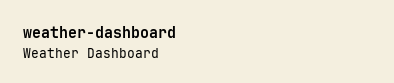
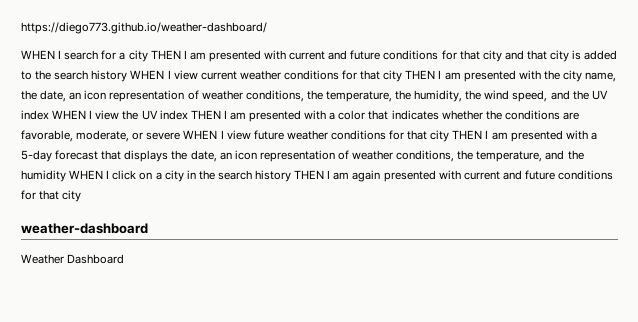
(23, 32) none -> [21,22,267,34] [21,50,618,62] [21,70,617,82] [21,90,608,102] [21,110,579,122] [21,130,597,142] [21,150,584,162] [21,170,614,182] [21,190,82,202] https://diego773.github.io/weather-dashboard/ // WHEN I search for a city THEN I am presented with current and future conditions for that city and that city is added to the search history WHEN I view current weather conditions for that city THEN I am presented with the city name, the date, an icon representation of weather conditions, the temperature, the humidity, the wind speed, and the UV index WHEN I view the UV index THEN I am presented with a color that indicates whether the conditions are favorable, moderate, or severe WHEN I view future weather conditions for that city THEN I am presented with a 5-day forecast that displays the date, an icon representation of weather conditions, the temperature, and the humidity WHEN I click on a city in the search history THEN I am again presented with current and future conditions for that city //

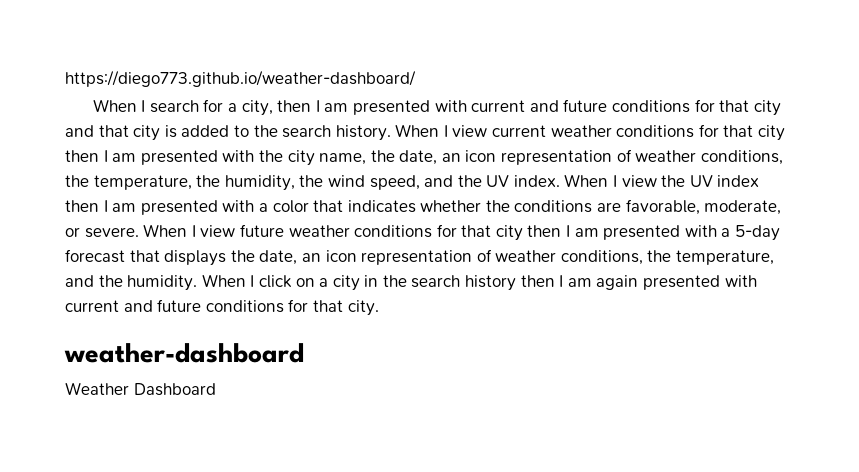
[21,50,55,59] WHEN -> [92,99,137,112] When
[128,50,181,62] city THEN -> [241,100,312,116] city, then
[91,70,165,82] history WHEN -> [335,124,440,141] history. When
[405,70,436,79] THEN -> [65,150,99,162] then
[21,110,87,120] index WHEN -> [513,174,609,187] index. When
[190,110,221,119] THEN -> [65,200,99,212] then
[146,130,218,140] severe WHEN -> [84,224,188,238] severe. When
[452,130,483,139] THEN -> [527,225,562,237] then
[21,170,104,182] humidity WHEN -> [127,274,246,291] humidity. When
[294,170,325,179] THEN -> [520,275,555,287] then
[62,190,82,202] city -> [347,300,379,316] city.

